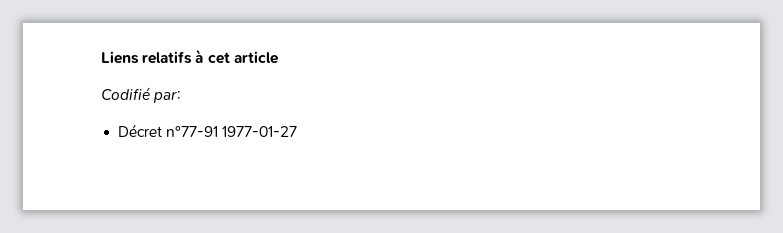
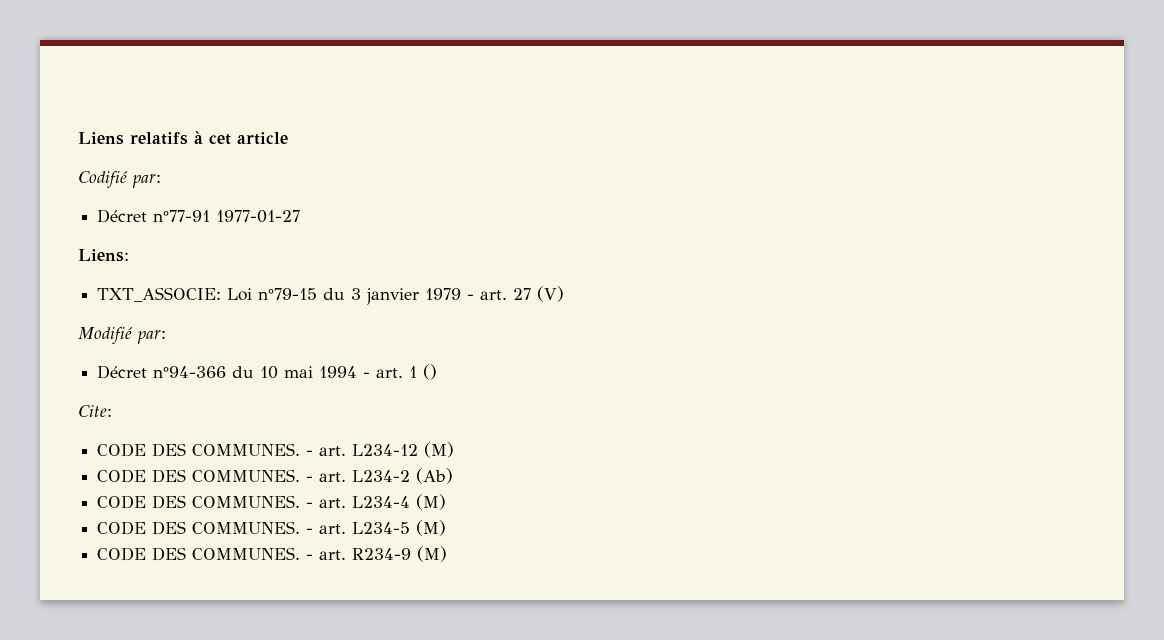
(298, 131) none -> [78,249,129,262] [97,286,565,305] [78,327,166,344] [97,364,438,380] [78,405,112,417] [97,442,455,458] [97,468,454,484] [97,494,447,510] [97,520,447,536] [97,546,448,562] // Liens: // TXT_ASSOCIE: Loi n°79-15 du 3 janvier 1979 - art. 27 (V) // Modifié par: // Décret n°94-366 du 10 mai 1994 - art. 1 () // Cite: // CODE DES COMMUNES. - art. L234-12 (M) // CODE DES COMMUNES. - art. L234-2 (Ab) // CODE DES COMMUNES. - art. L234-4 (M) // CODE DES COMMUNES. - art. L234-5 (M) // CODE DES COMMUNES. - art. R234-9 (M)

